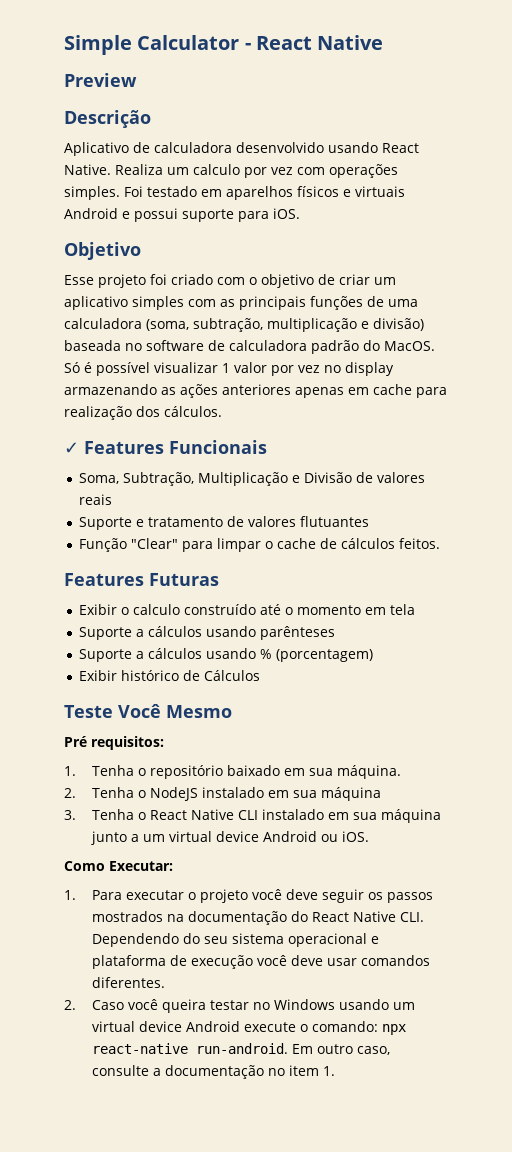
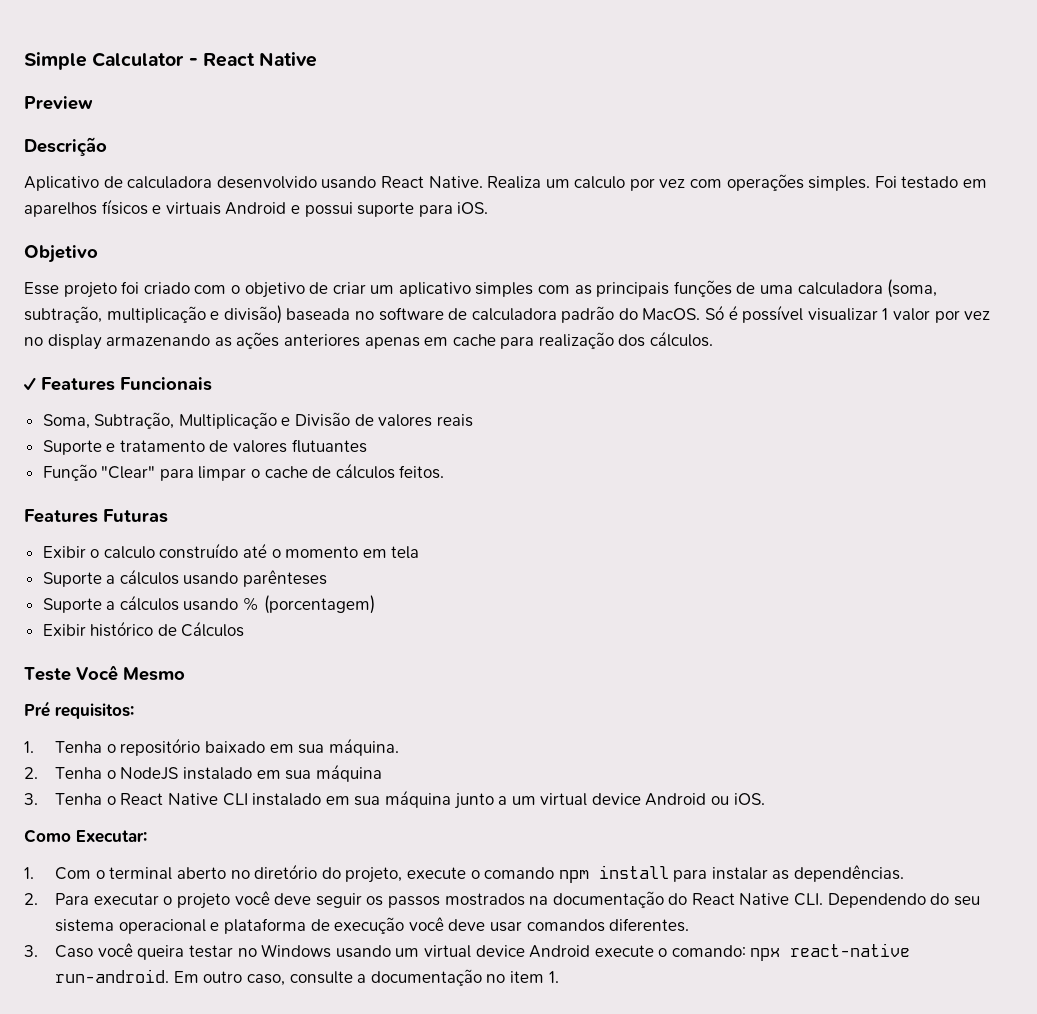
(76, 895) none -> [55,864,905,883] [24,893,38,905] Com o terminal aberto no diretório do projeto, execute o comando npm install para instalar as dependências. // 2.
[64,1000,76,1010] 2. -> [24,945,38,957] 3.

